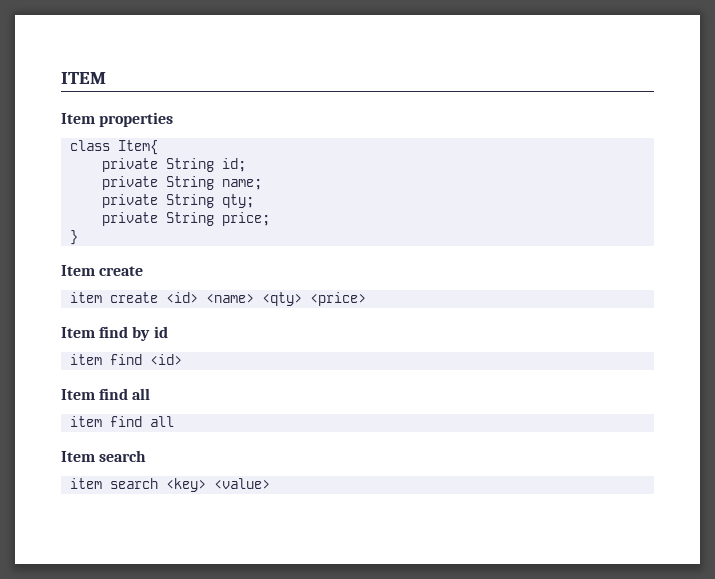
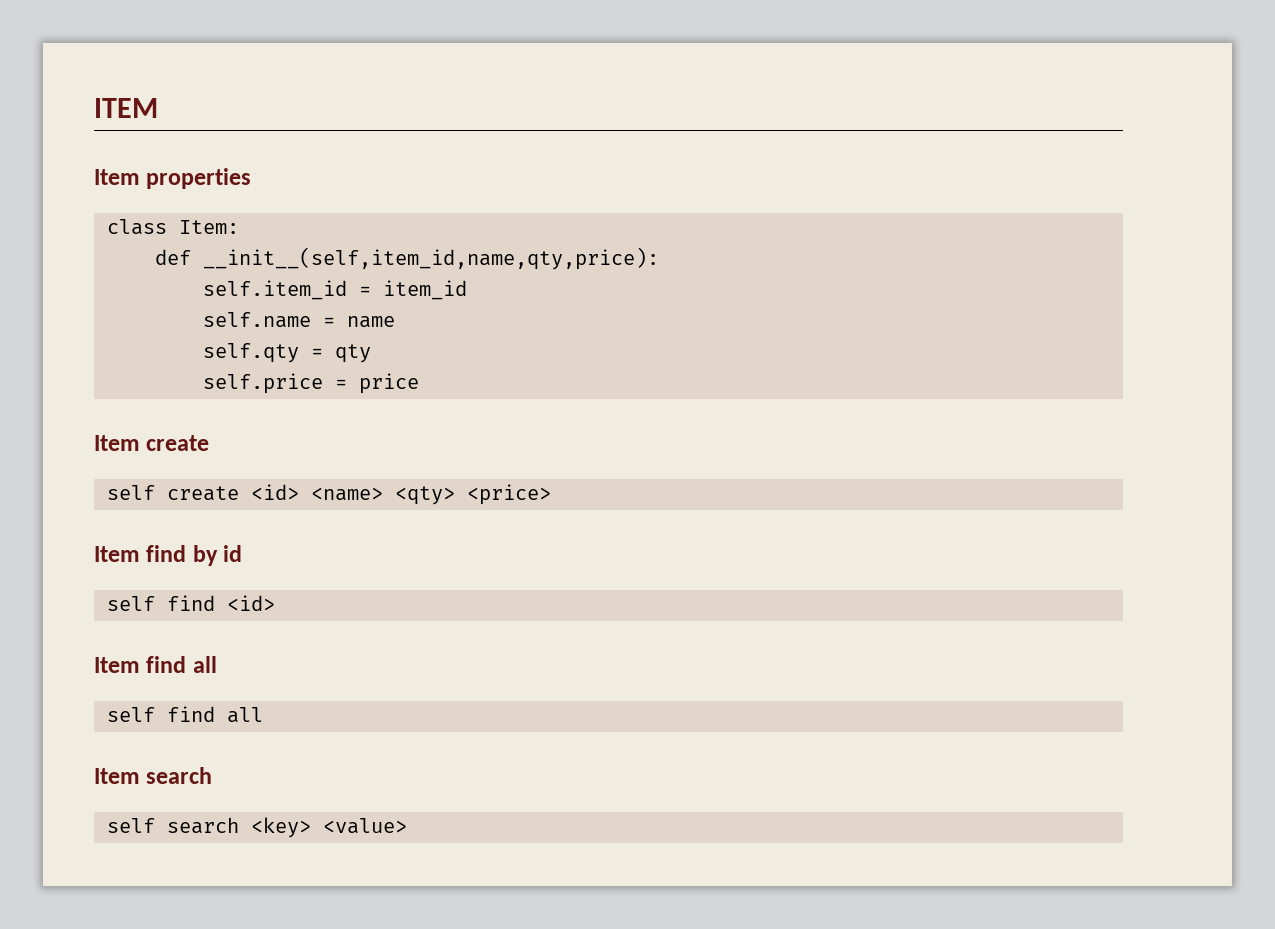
[117,140,158,155] [101,158,246,172] [101,176,262,190] [101,194,254,208] [101,212,270,226] [69,230,78,245] Item{ // private String id; // private String name; // private String qty; // private String price; // } -> [178,220,239,234] [154,247,659,270] [202,280,467,300] [202,312,395,328] [202,343,371,363] [202,373,419,394] Item: // def __init__(self,item_id,name,qty,price): // self.item_id = item_id // self.name = name // self.qty = qty // self.price = price
[69,292,102,303] item -> [106,485,155,500] self
[69,354,102,365] item -> [106,596,155,611] self
[69,416,102,427] item -> [106,707,155,722] self
[69,478,102,489] item -> [106,818,155,833] self

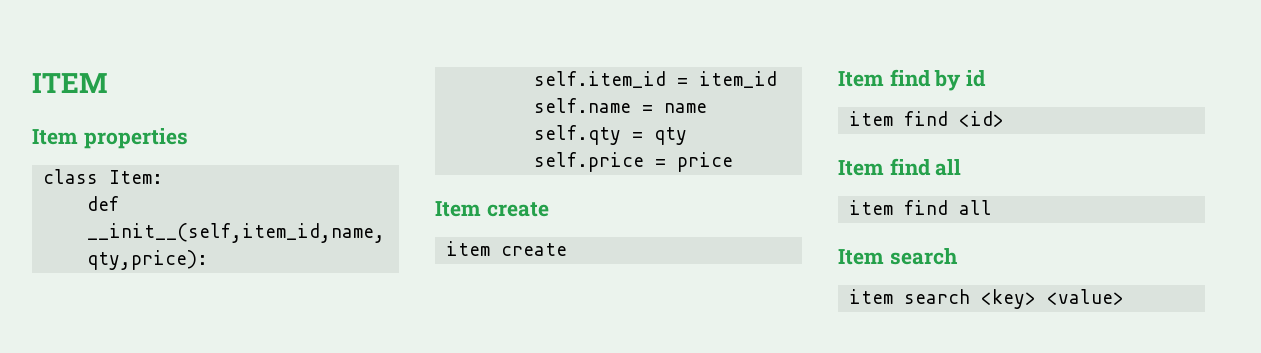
[106,484,551,505] self create <id> <name> <qty> <price> -> [445,241,567,256] item create
[106,596,155,611] self -> [848,111,893,126] item
[106,707,155,722] self -> [848,200,893,215] item
[106,818,155,833] self -> [848,289,893,304] item

